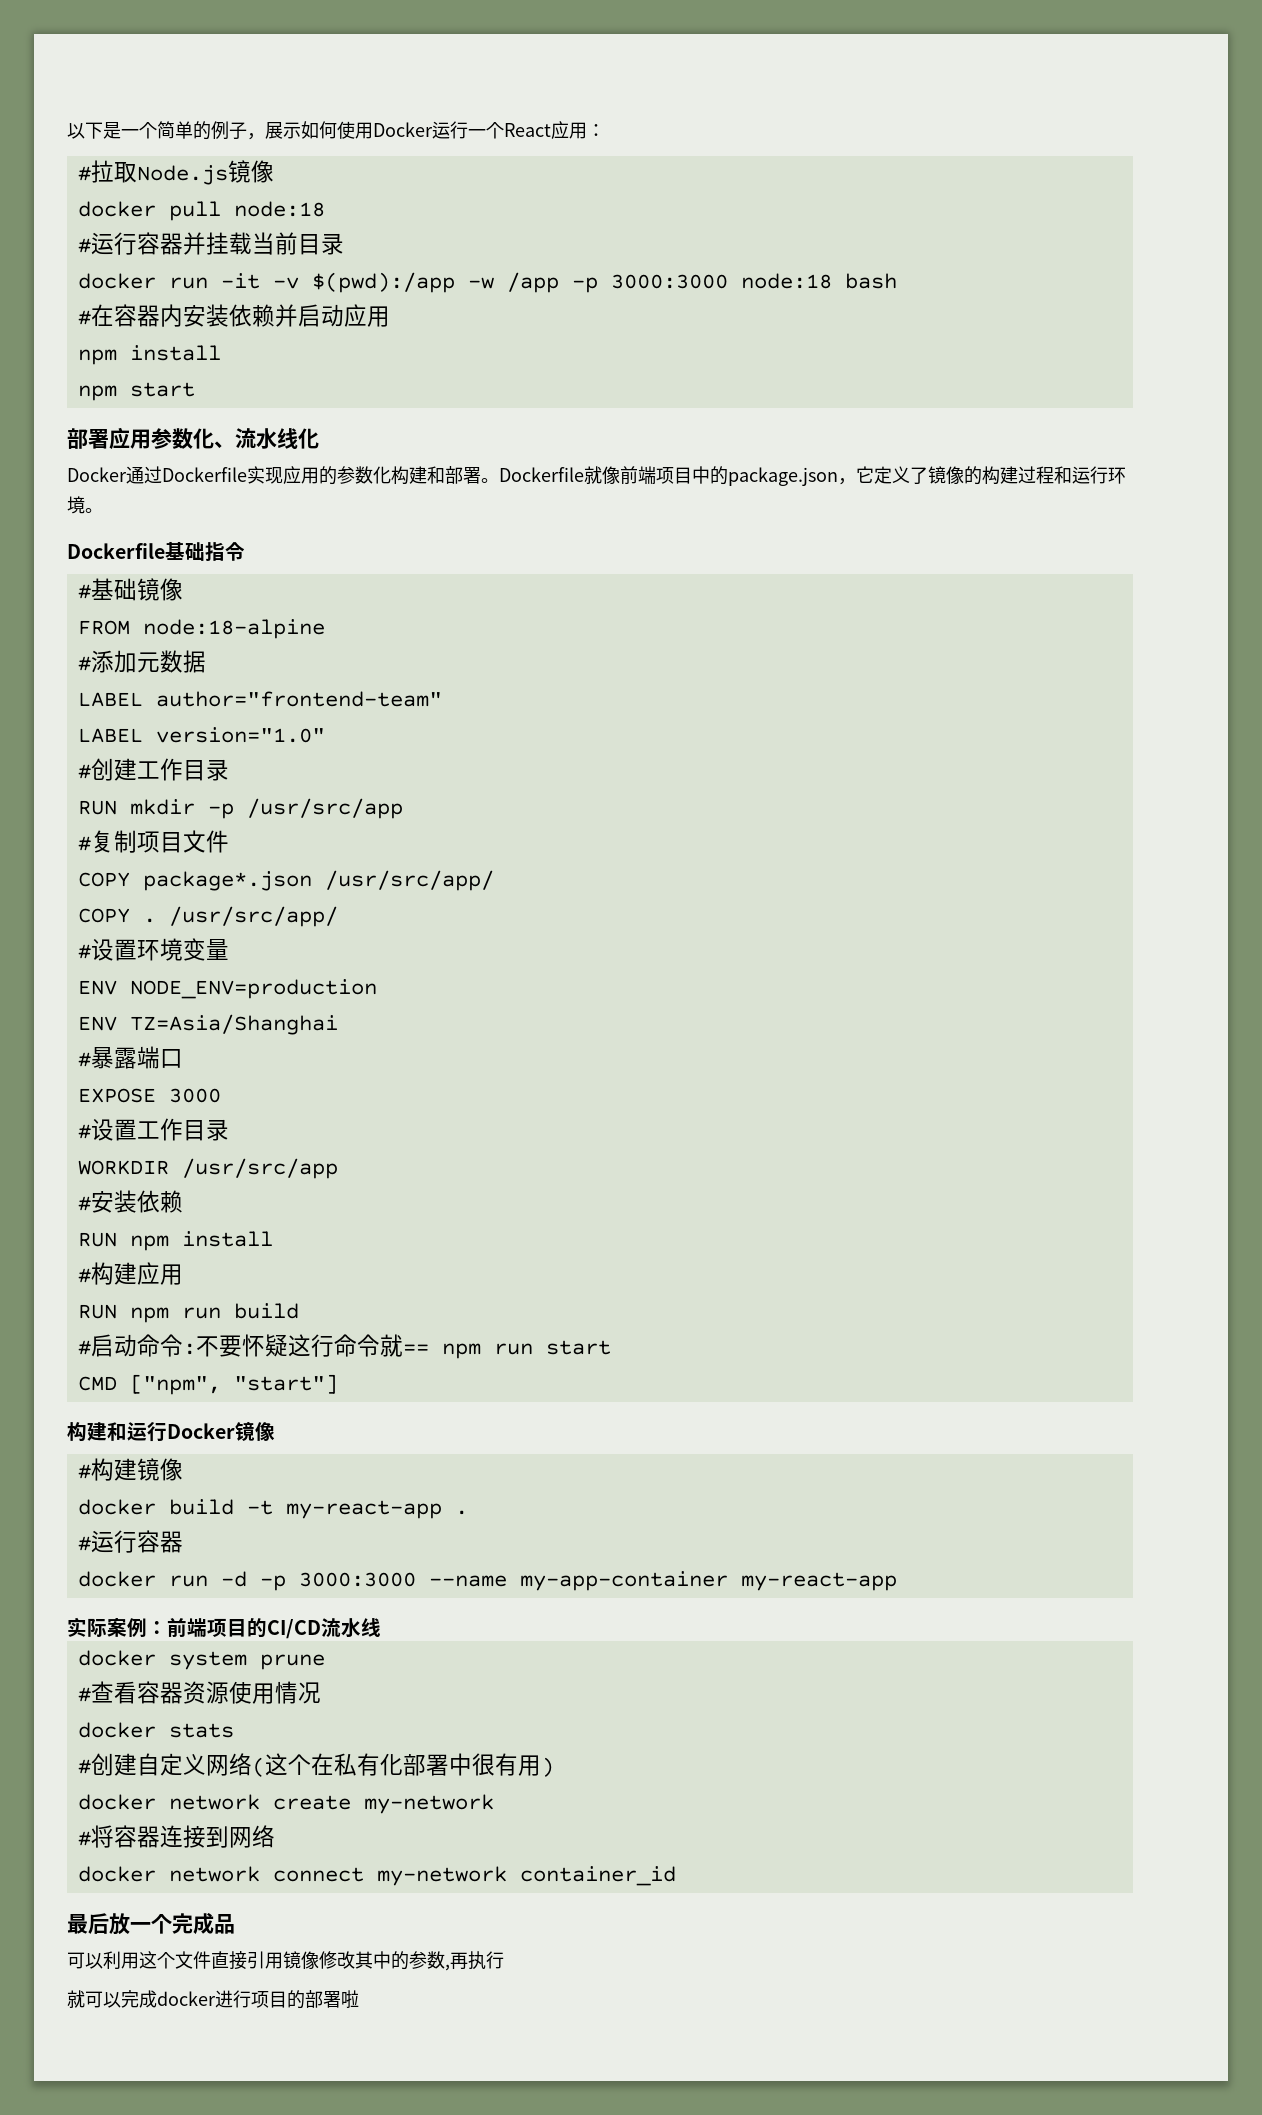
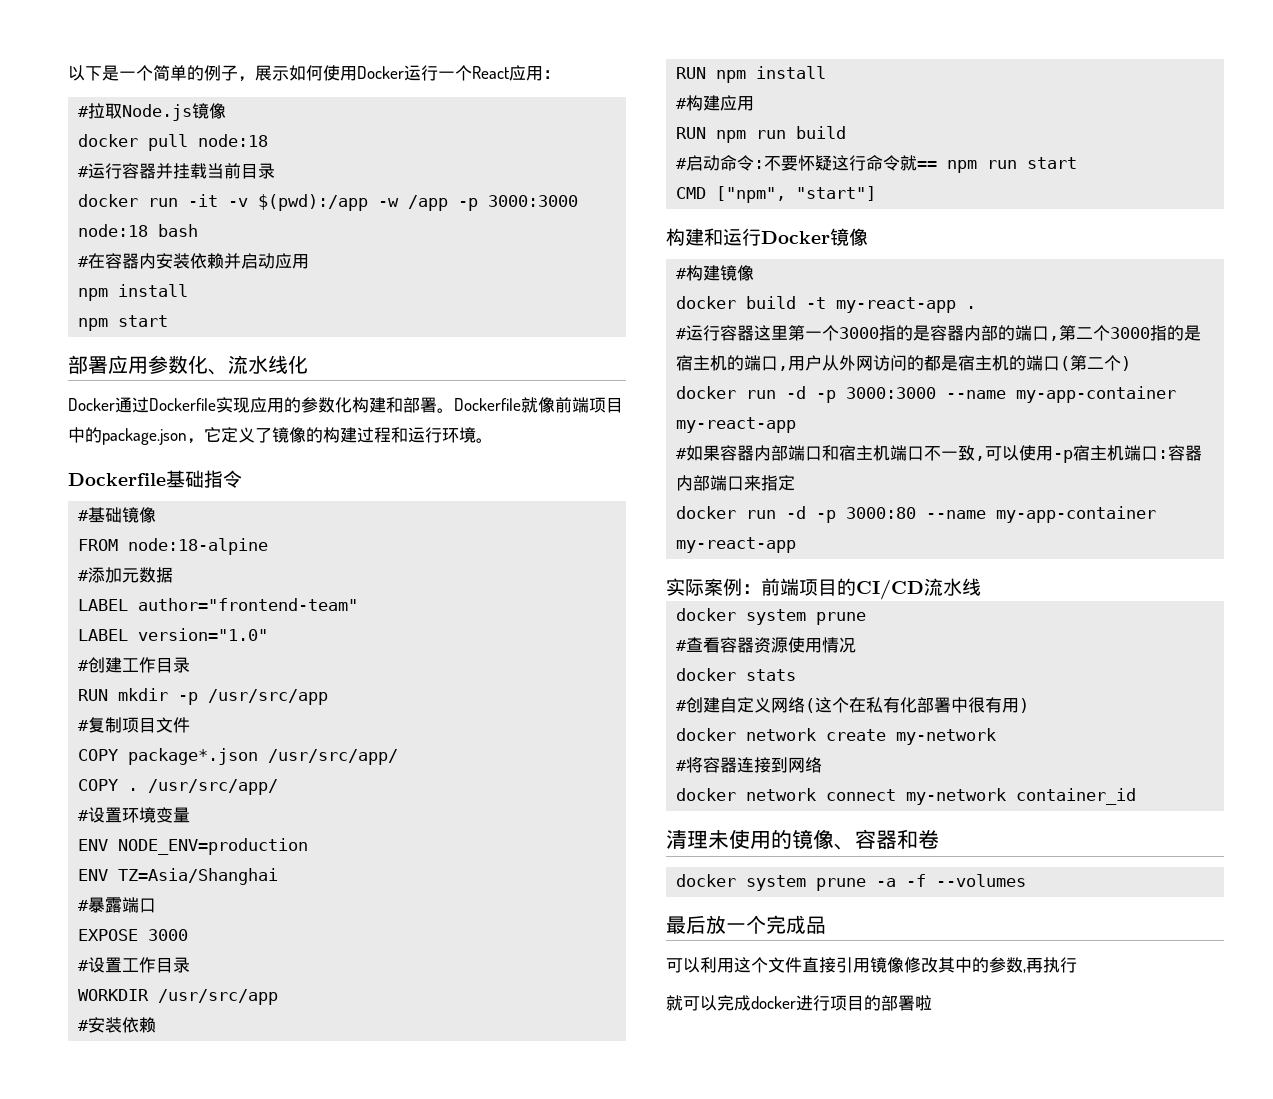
(183, 1542) none -> [754,325,1202,341] [676,355,1132,371] 这里第一个3000指的是容器内部的端口,第二个3000指的是宿主机的端口,用户从外网访问的都是宿主机的端口(第二个)
(897, 1581) none -> [676,445,1203,463] [676,475,796,491] [676,506,1157,523] [676,537,797,553] // #如果容器内部端口和宿主机端口不一致,可以使用-p宿主机端口:容器内部端口来指定 // docker run -d -p 3000:80 --name my-app-container my-react-app
(676, 1876) none -> [666,829,939,850] [676,874,1027,891] // 清理未使用的镜像、容器和卷 // docker system prune -a -f --volumes

